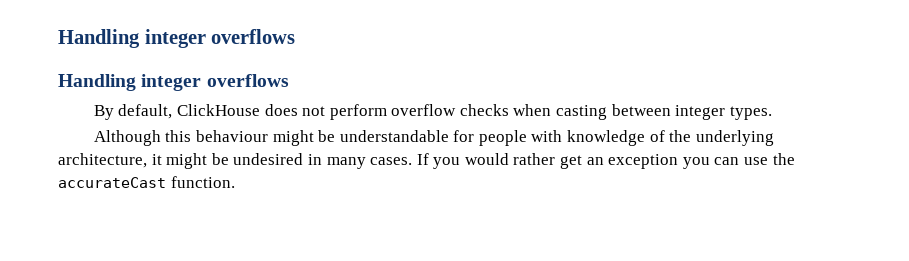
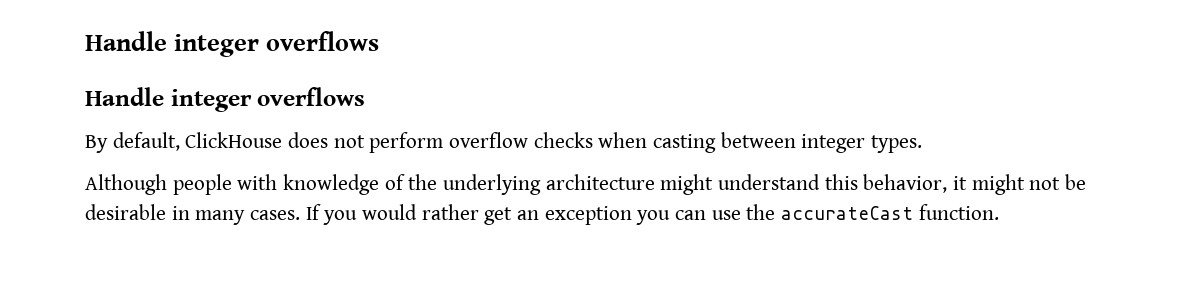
[58,29,296,48] [58,74,136,91] Handling integer overflows // Handling -> [85,31,379,57] [85,87,164,106] Handle integer overflows // Handle
[165,130,475,146] this behaviour might be understandable for -> (167, 184) none
[58,153,304,169] architecture, it might be undesired -> [545,174,1087,195] [85,204,166,220] architecture might understand this behavior, it might not be desirable

